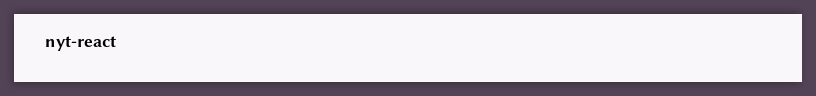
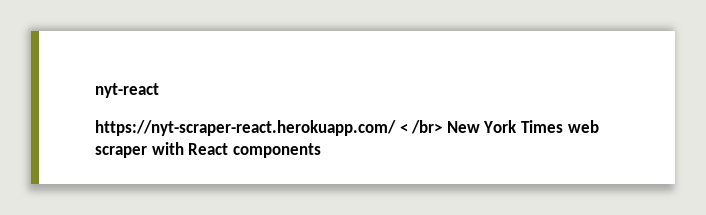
(116, 43) none -> [95,120,599,136] [95,142,321,158] // https://nyt-scraper-react.herokuapp.com/ < /br> New York Times web scraper with React components

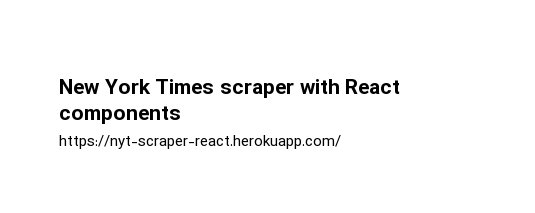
[95,83,159,98] [95,120,443,136] nyt-react // https://nyt-scraper-react.herokuapp.com/ < /br> -> (59, 86) none
[567,120,599,133] web -> (215, 86) none
(321, 150) none -> [59,135,341,149] // https://nyt-scraper-react.herokuapp.com/

